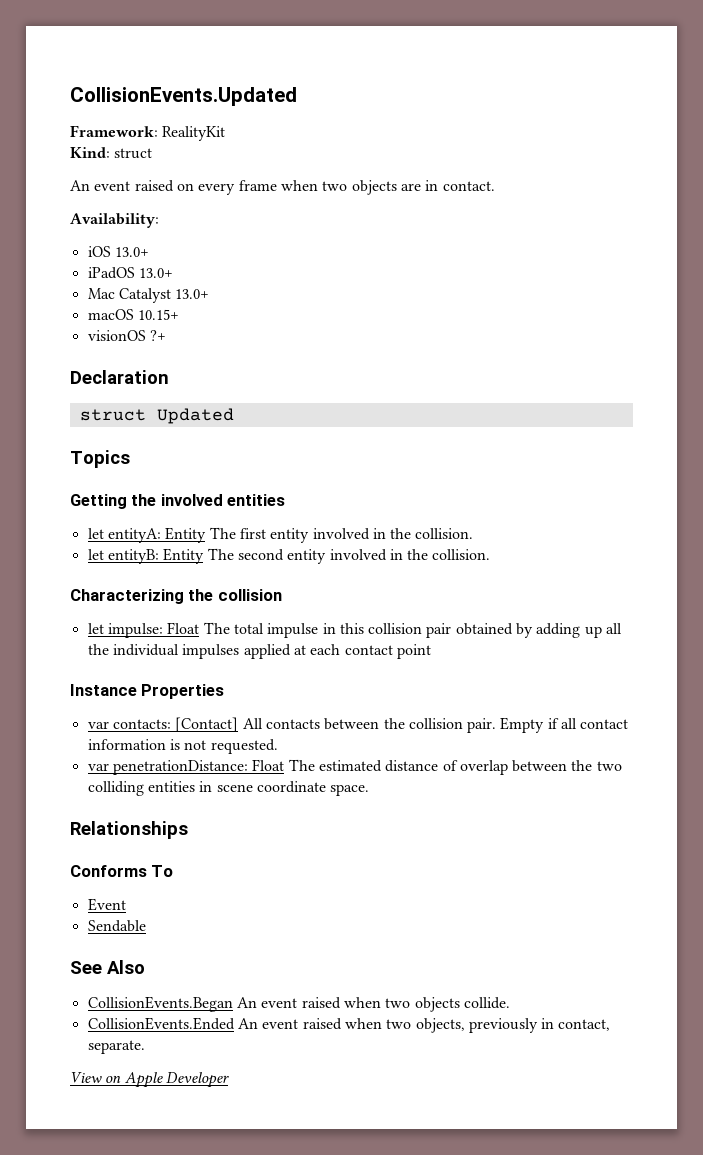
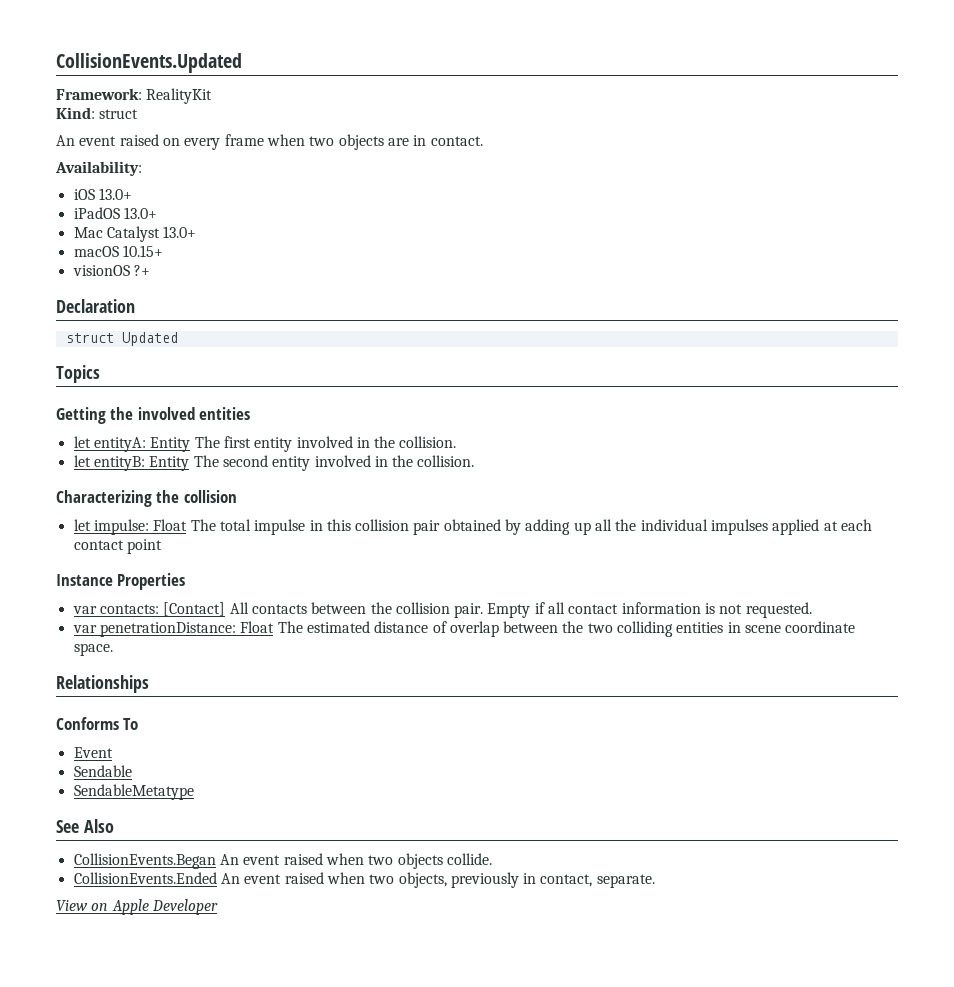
(146, 926) none -> [73,784,194,800] // SendableMetatype

